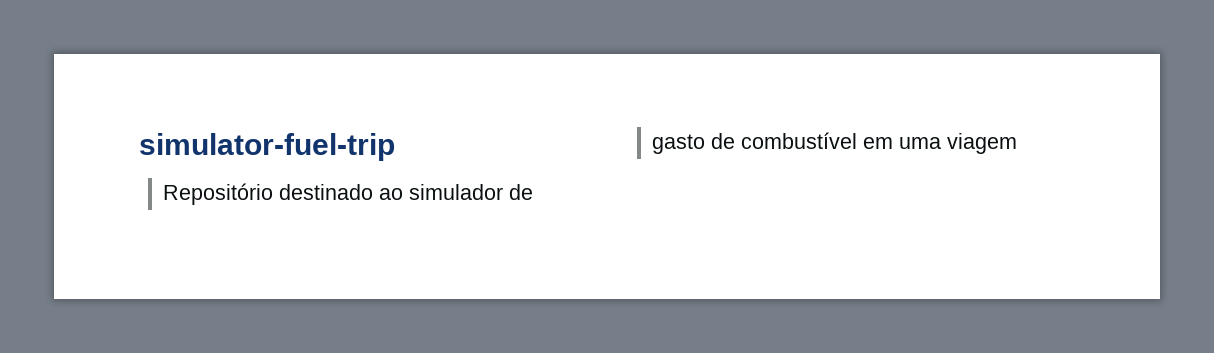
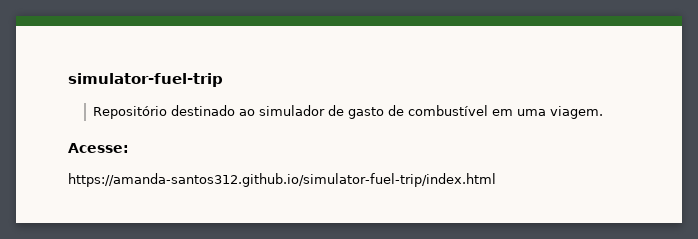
[947,133,1018,154] viagem -> [550,106,604,119] [68,143,129,153] [68,173,496,187] viagem. // Acesse: // https://amanda-santos312.github.io/simulator-fuel-trip/index.html

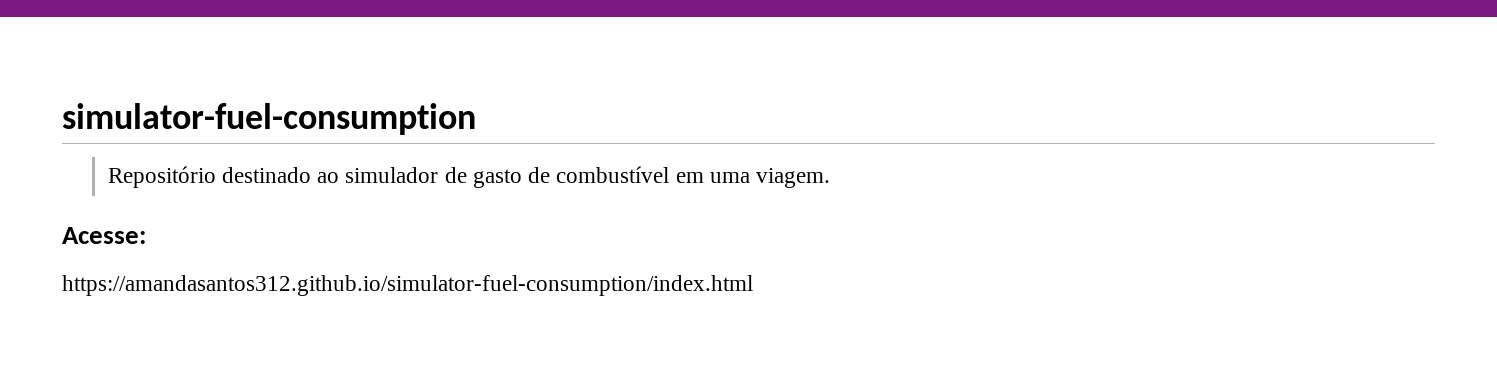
[68,73,223,87] simulator-fuel-trip -> [62,103,476,135] simulator-fuel-consumption
[68,173,496,187] https://amanda-santos312.github.io/simulator-fuel-trip/index.html -> [62,275,753,296] https://amandasantos312.github.io/simulator-fuel-consumption/index.html

